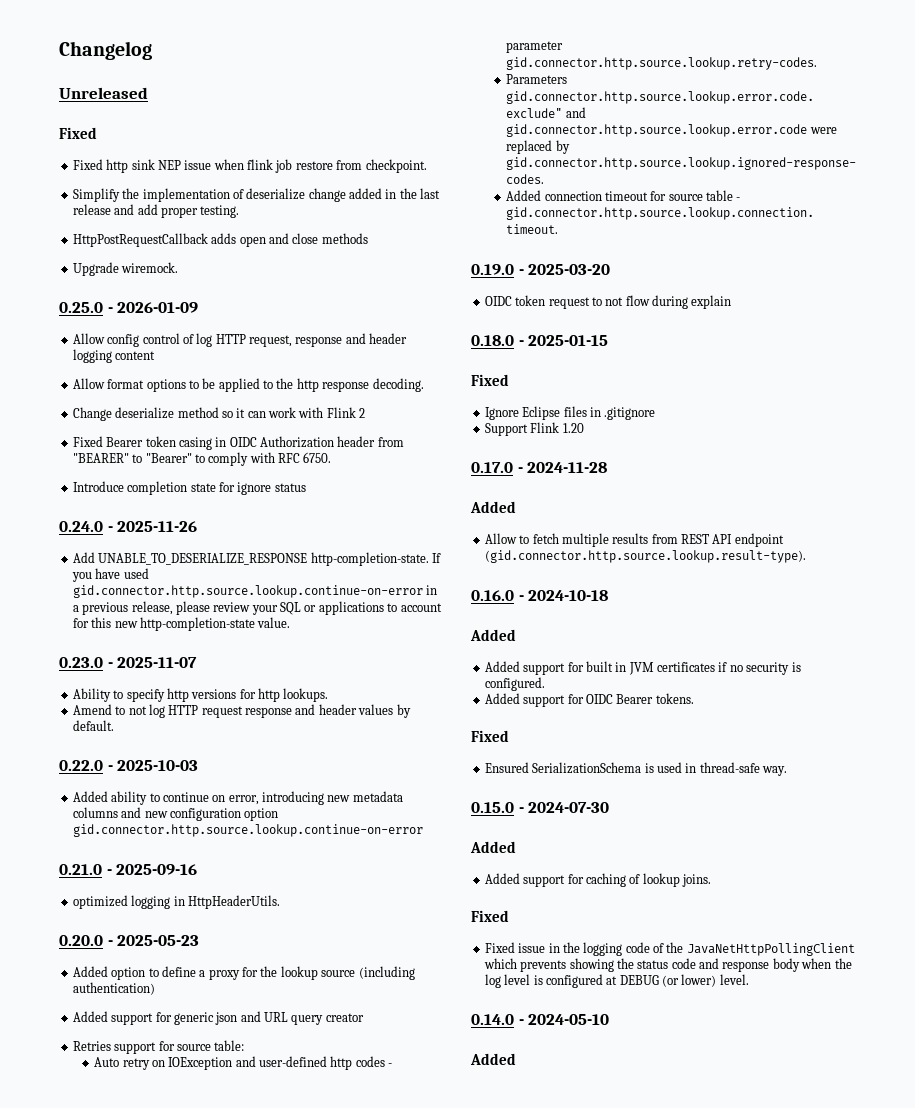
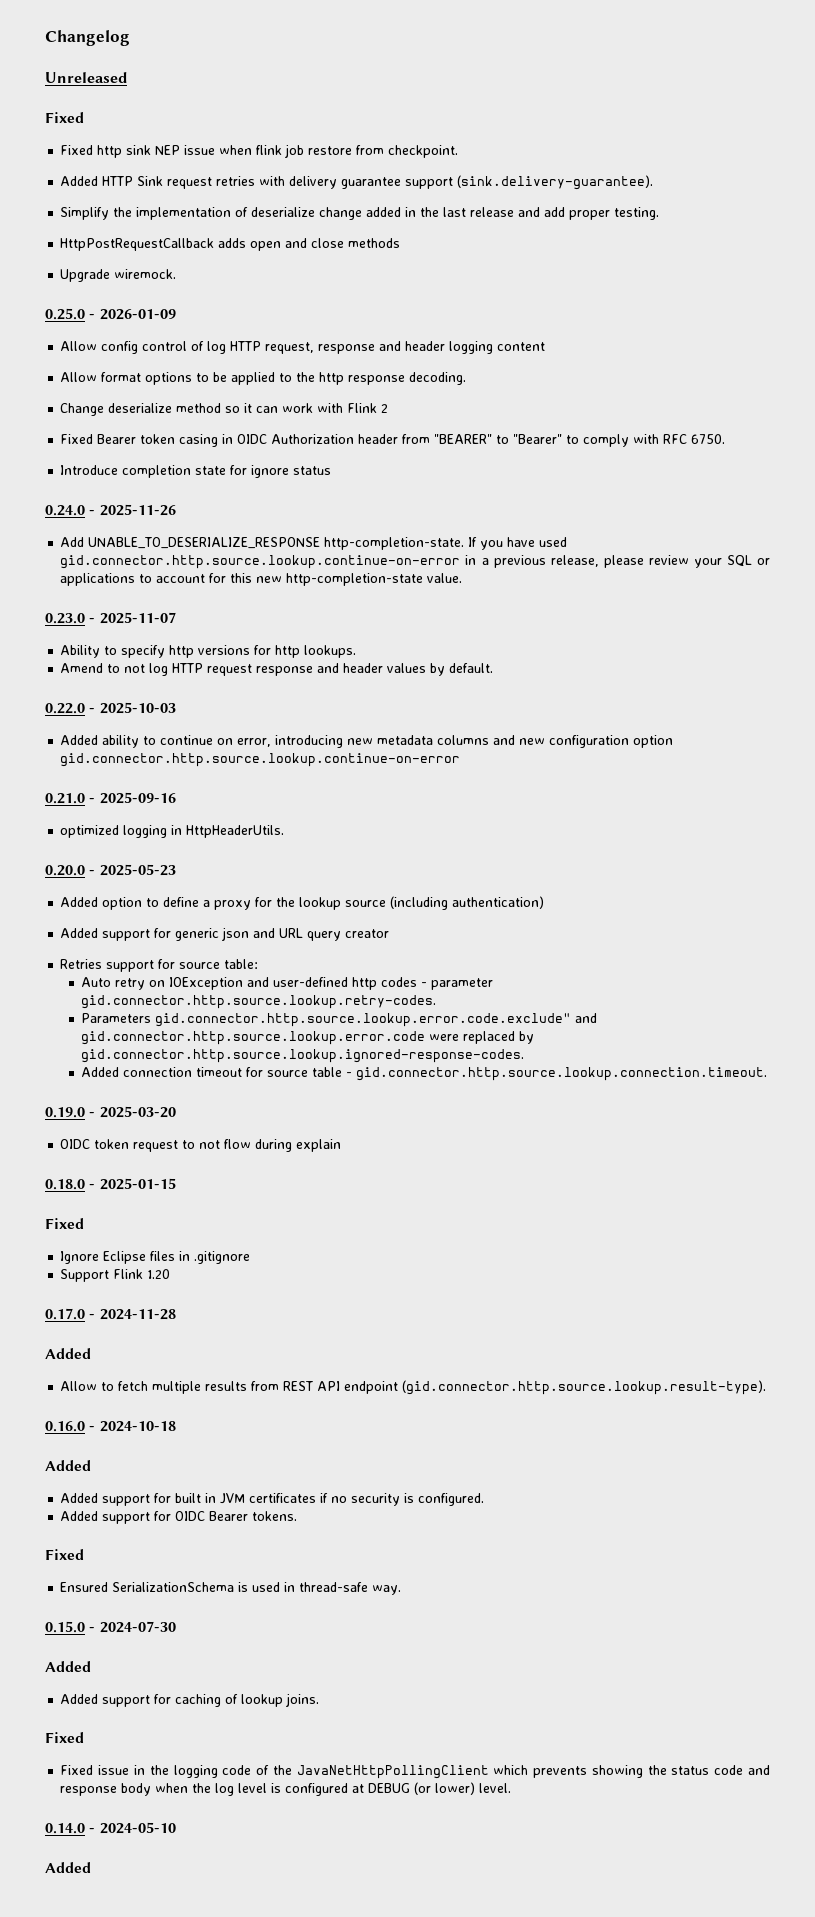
(427, 166) none -> [60,175,654,190] // Added HTTP Sink request retries with delivery guarantee support (sink.delivery-guarantee).

